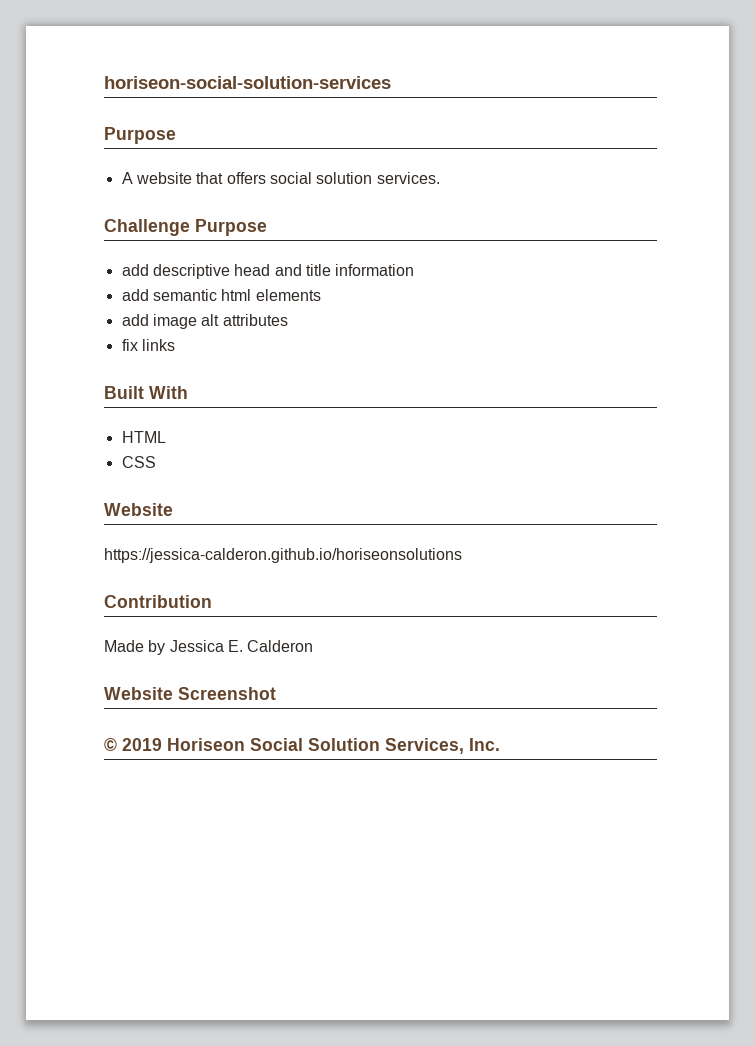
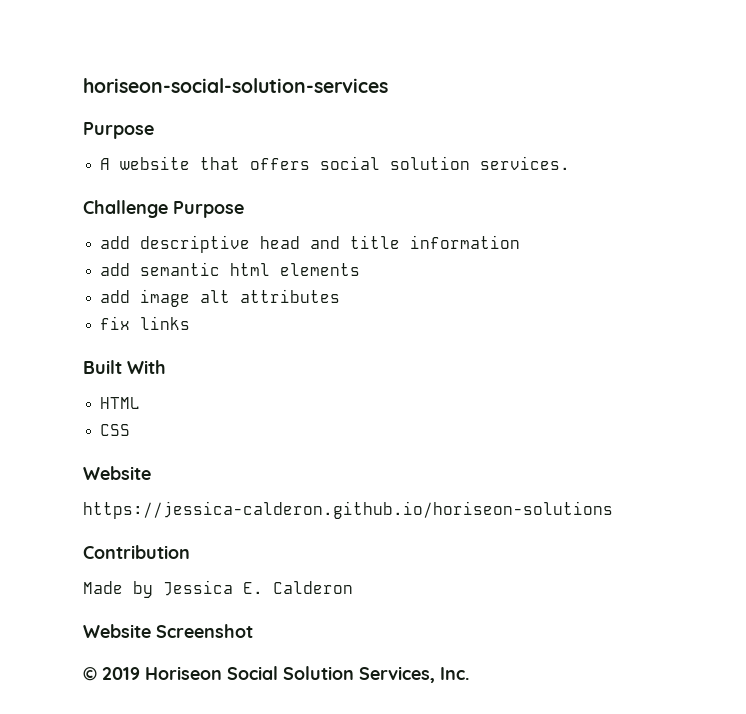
[104,548,462,563] https://jessica-calderon.github.io/horiseonsolutions -> [83,501,613,519] https://jessica-calderon.github.io/horiseon-solutions

